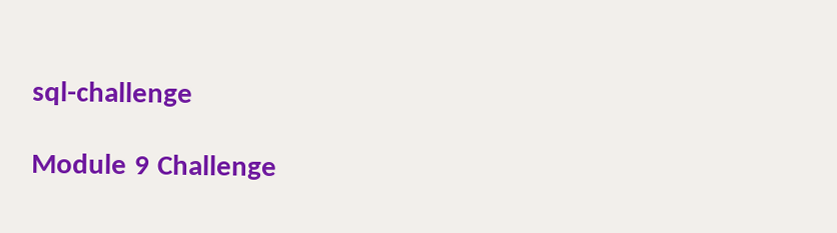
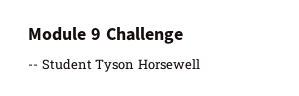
[32,80,193,107] sql-challenge // -> (28, 34) none
(277, 167) none -> [28,59,200,72] // -- Student Tyson Horsewell

